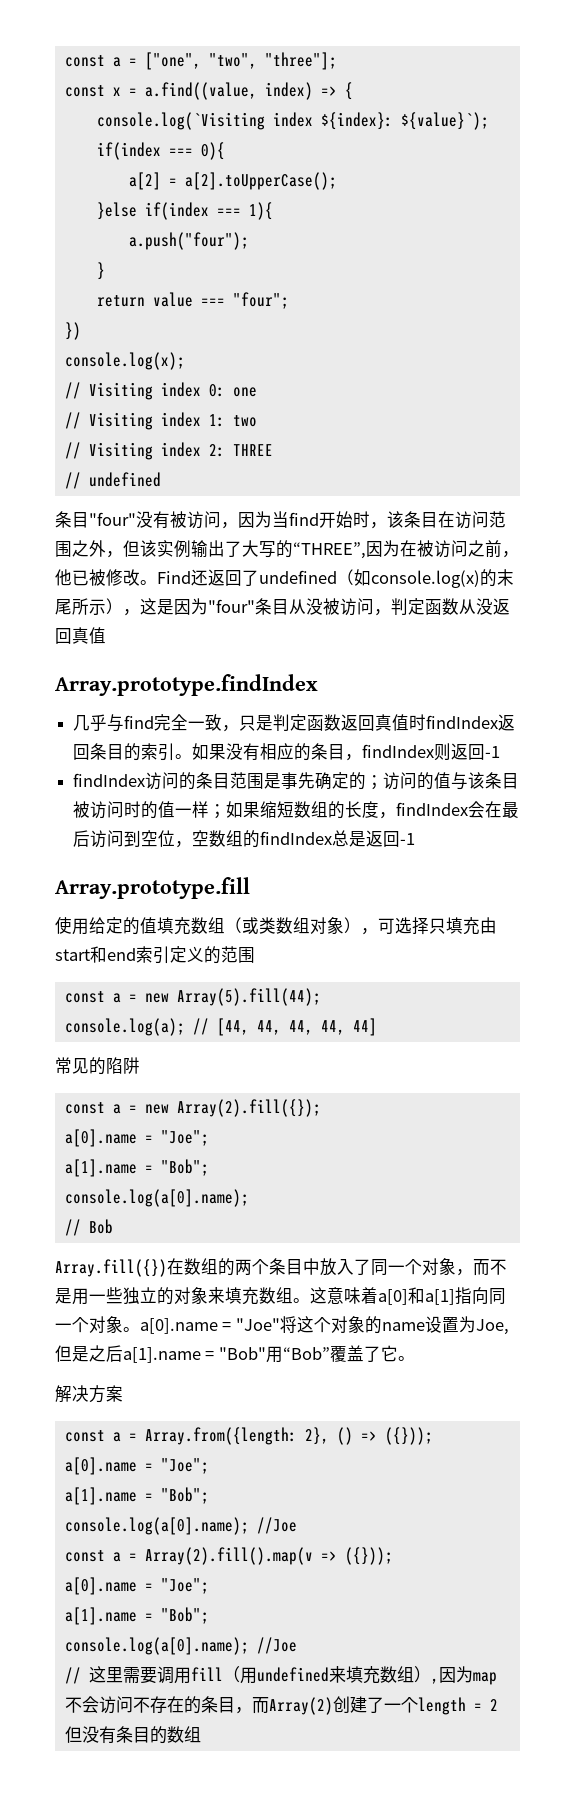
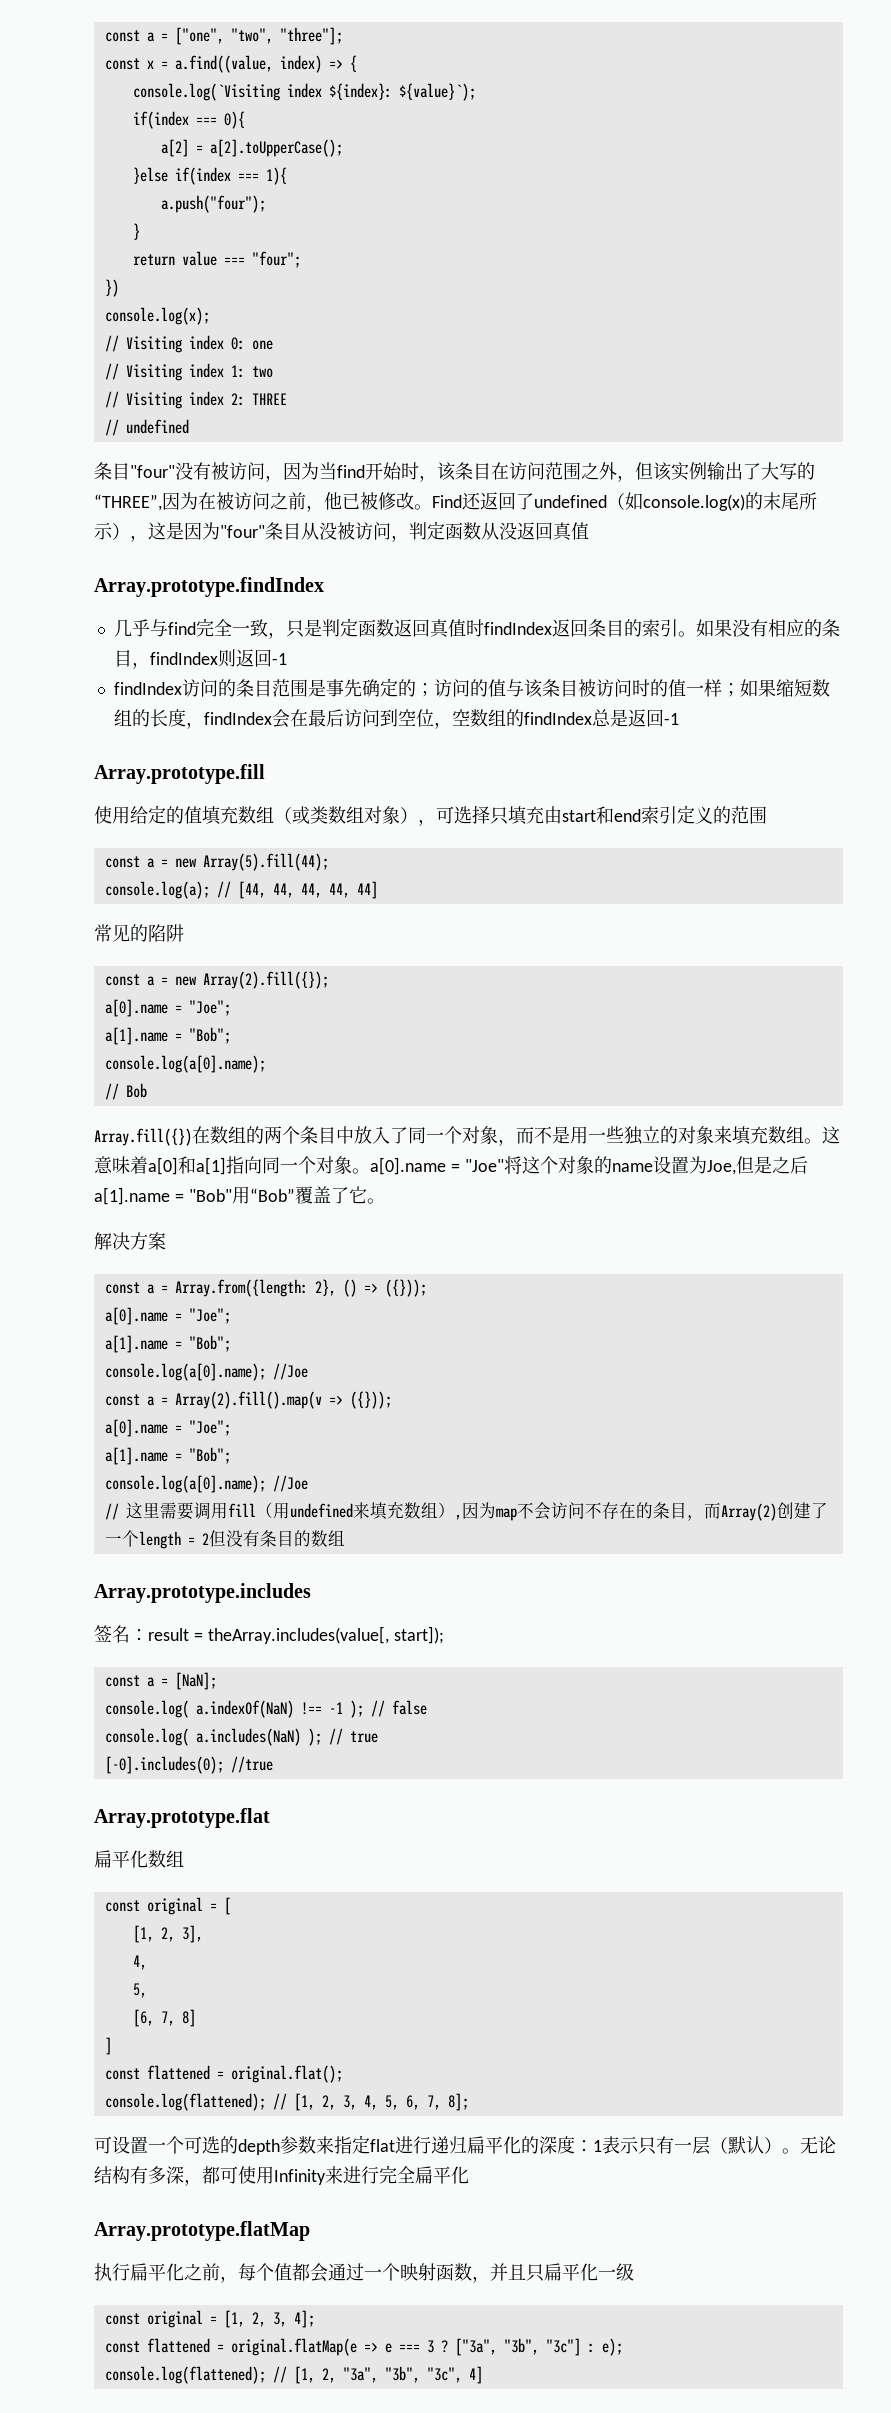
(201, 1734) none -> [94,1583,311,1603] [94,1625,444,1644] [104,1672,217,1690] [104,1700,427,1718] [104,1728,378,1746] [104,1756,273,1774] [94,1808,270,1828] [94,1850,184,1868] [104,1897,231,1915] [132,1925,203,1943] [132,1955,147,1970] [132,1983,147,1998] [132,2009,196,2027] [104,2037,112,2055] [104,2065,343,2083] [104,2093,469,2111] [94,2135,836,2155] [94,2165,469,2186] [94,2221,310,2241] [94,2263,634,2283] [104,2310,315,2328] [104,2338,623,2356] [104,2366,483,2384] // Array.prototype.includes // 签名：result = theArray.includes(value[, start]); // const a = [NaN]; // console.log( a.indexOf(NaN) !== -1 ); // false // console.log( a.includes(NaN) ); // true // [-0].includes(0); //true // Array.prototype.flat // 扁平化数组 // const original = [ // [1, 2, 3], // 4, // 5, // [6, 7, 8] // ] // const flattened = original.flat(); // console.log(flattened); // [1, 2, 3, 4, 5, 6, 7, 8]; // 可设置一个可选的depth参数来指定flat进行递归扁平化的深度：1表示只有一层（默认）。无论结构有多深，都可使用Infinity来进行完全扁平化 // Array.prototype.flatMap // 执行扁平化之前，每个值都会通过一个映射函数，并且只扁平化一级 // const original = [1, 2, 3, 4]; // const flattened = original.flatMap(e => e === 3 ? ["3a", "3b", "3c"] : e); // console.log(flattened); // [1, 2, "3a", "3b", "3c", 4]

